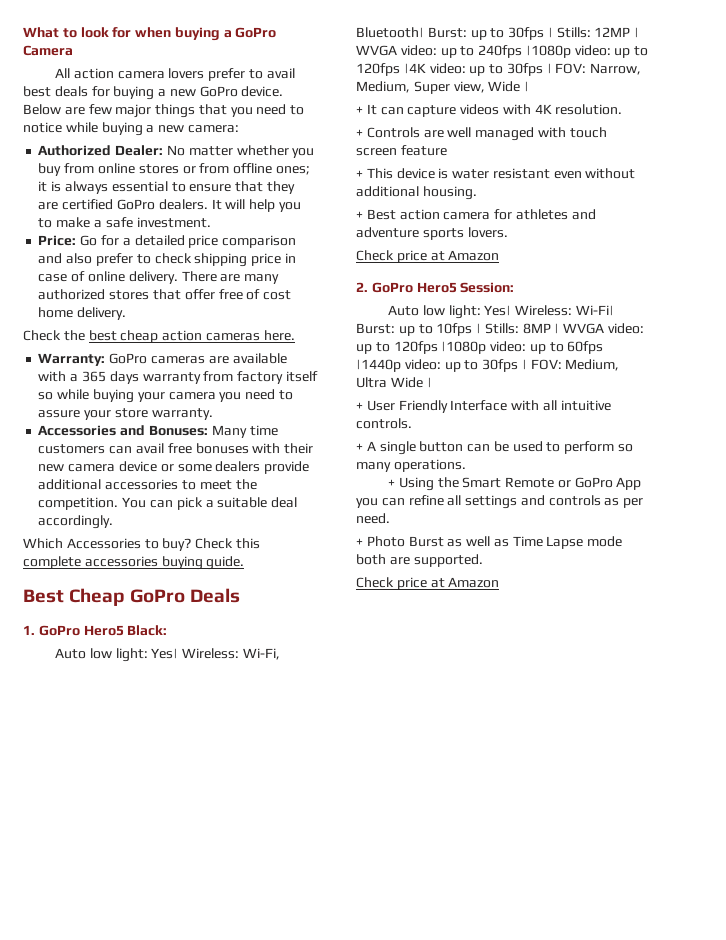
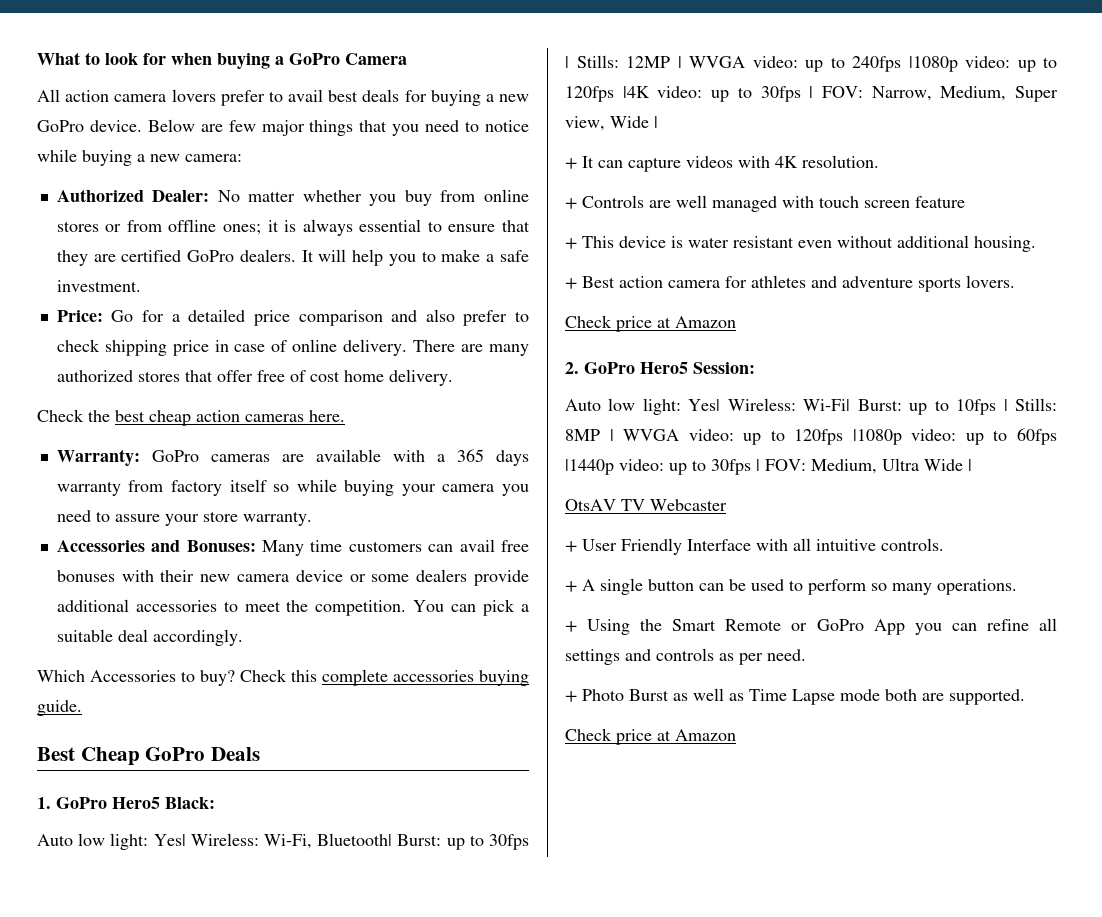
(432, 382) none -> [565,499,727,511] // OtsAV TV Webcaster

